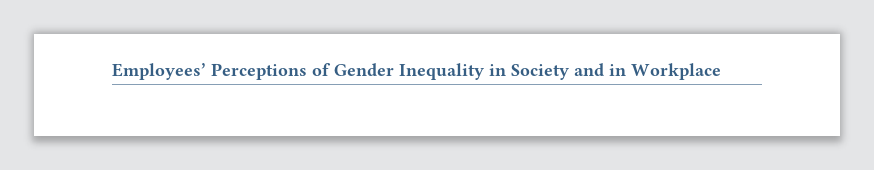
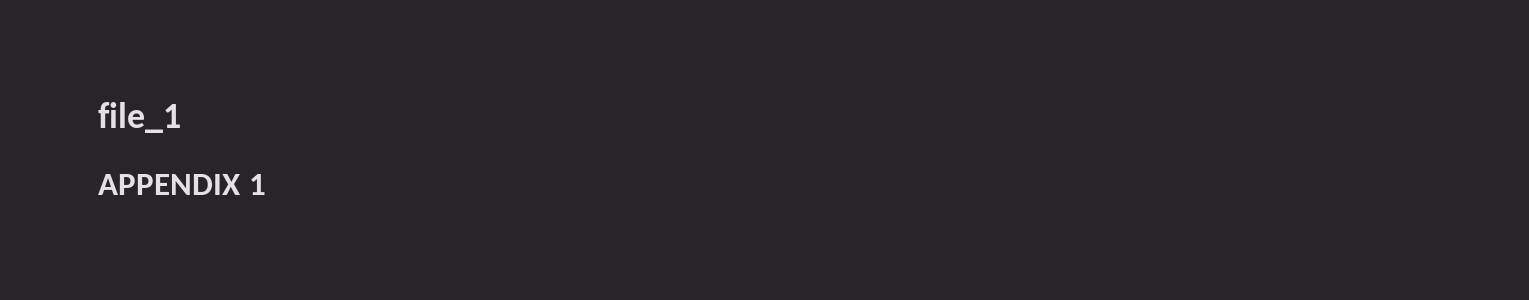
[112,63,721,80] Employees’ Perceptions of Gender Inequality in Society and in Workplace -> [98,102,181,133] [98,174,266,195] file_1 // APPENDIX 1

